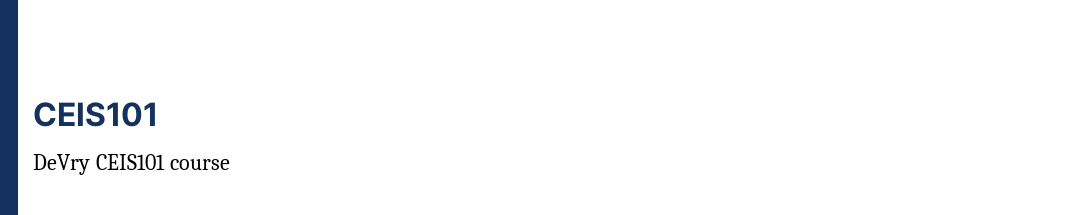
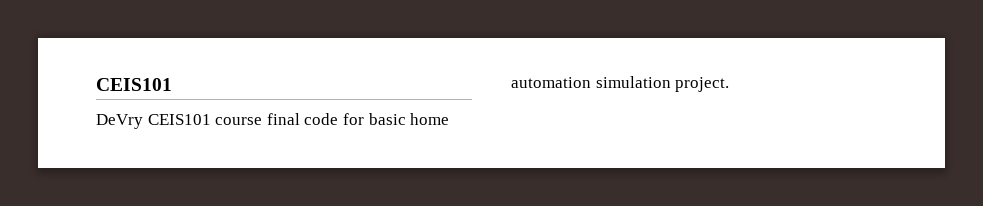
(230, 164) none -> [266,113,450,125] [511,76,730,92] final code for basic home automation simulation project.

